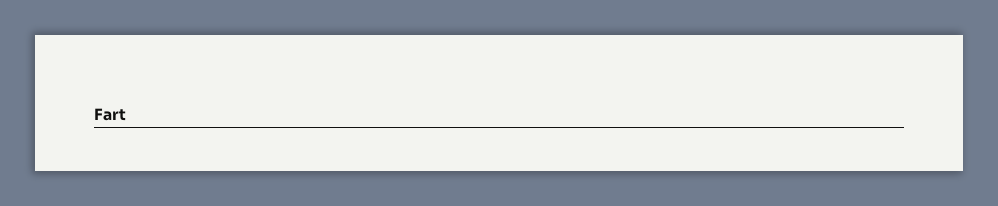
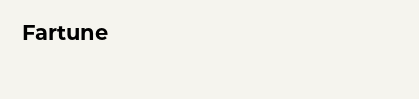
[94,108,126,121] Fart -> [22,25,108,40] Fartune

